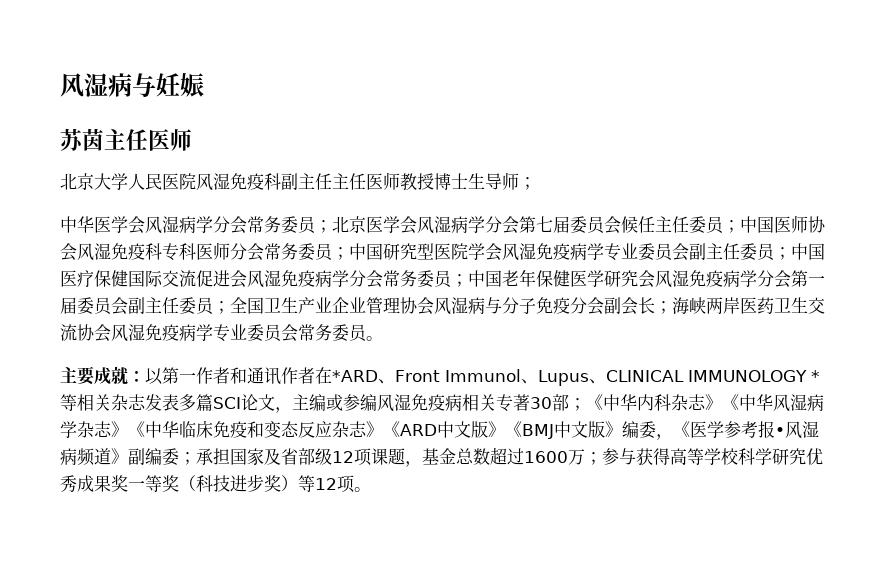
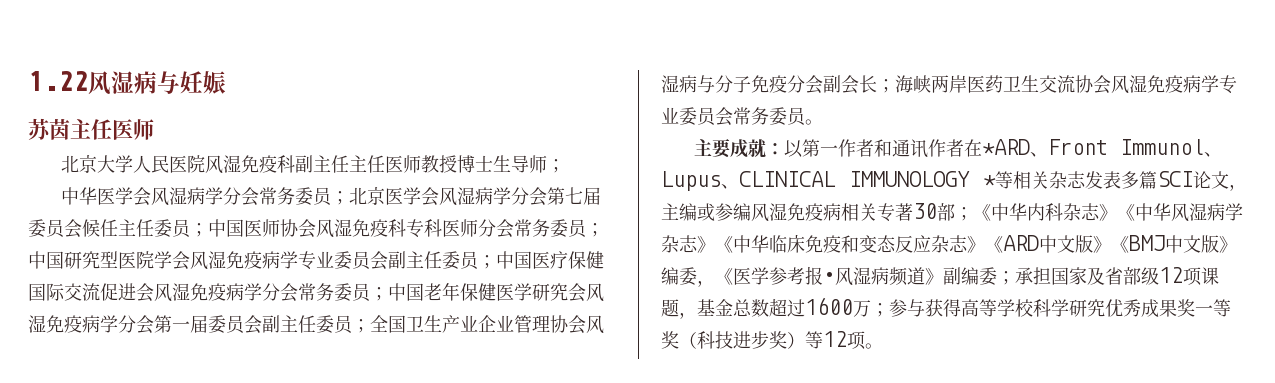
(60, 85) none -> [28,71,88,91] 1.22

